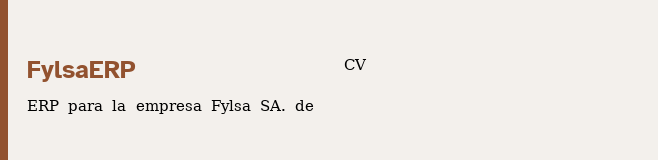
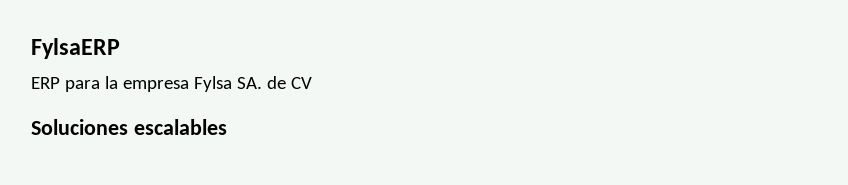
(367, 64) none -> [31,119,227,135] // Soluciones escalables

